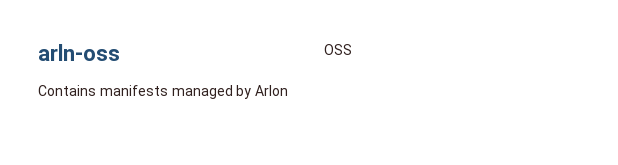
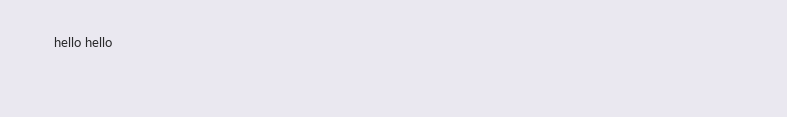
[38,44,120,61] [38,85,289,99] [324,44,352,55] arln-oss // Contains manifests managed by Arlon OSS -> [54,37,112,47] hello hello

